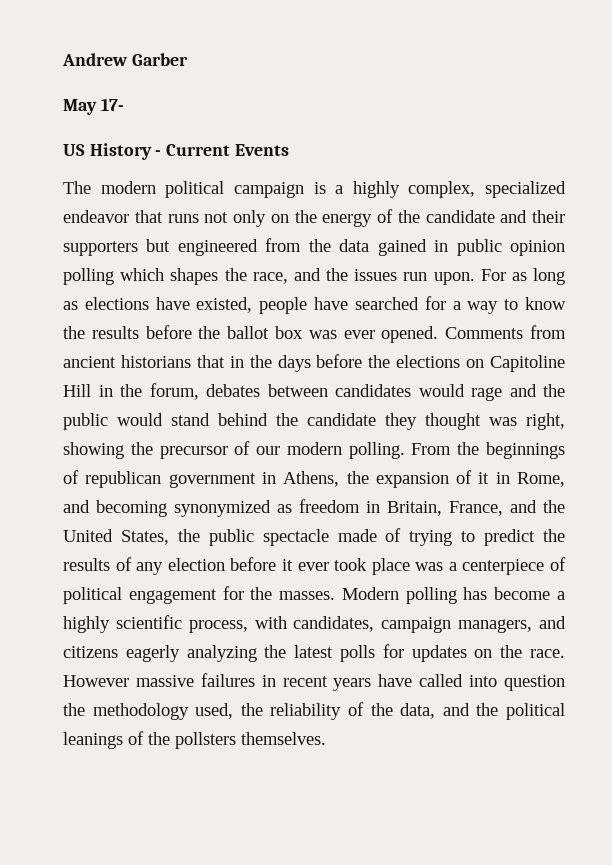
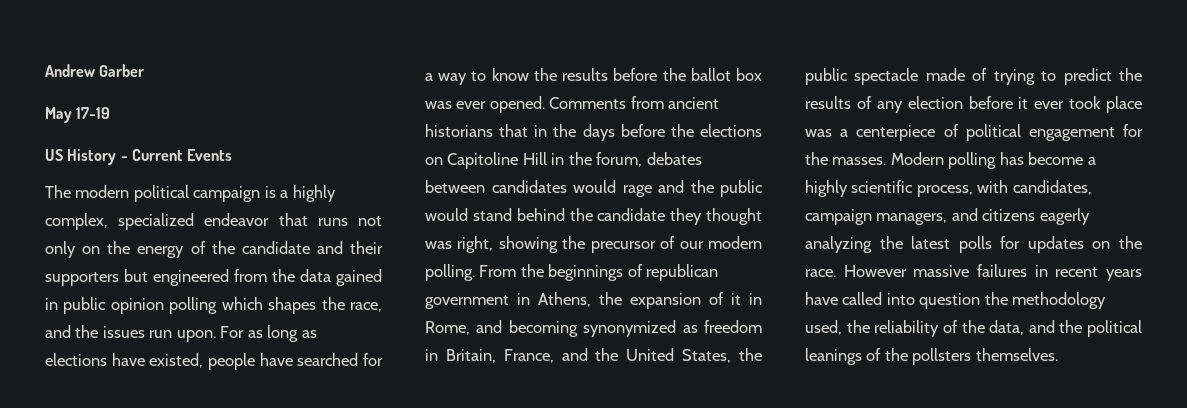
[100,98,124,111] 17- -> [76,107,111,119] 17-19

